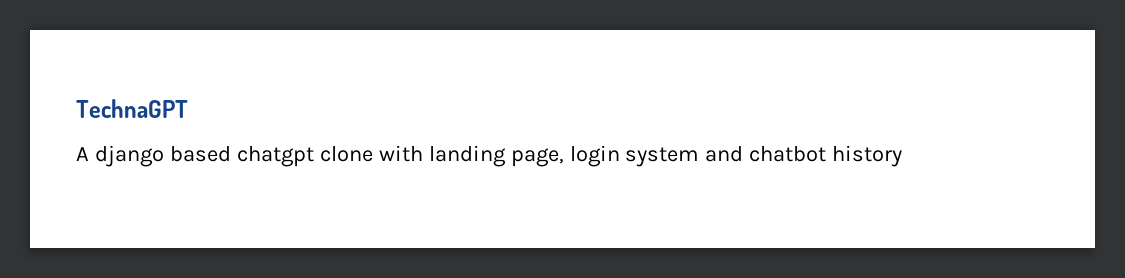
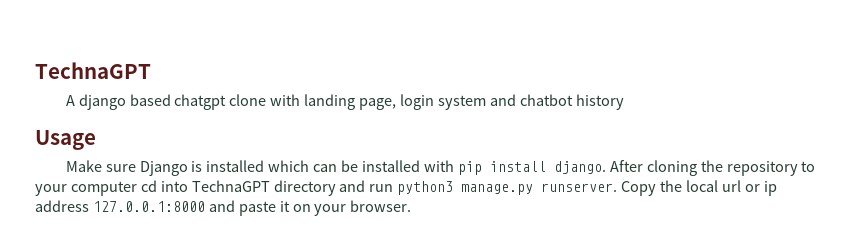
(903, 156) none -> [35,130,96,150] [65,160,816,176] [35,180,777,196] [35,200,412,216] // Usage // Make sure Django is installed which can be installed with pip install django. After cloning the repository to your computer cd into TechnaGPT directory and run python3 manage.py runserver. Copy the local url or ip address 127.0.0.1:8000 and paste it on your browser.

